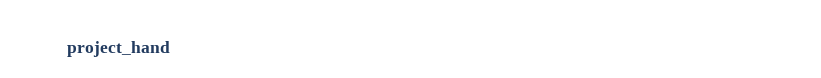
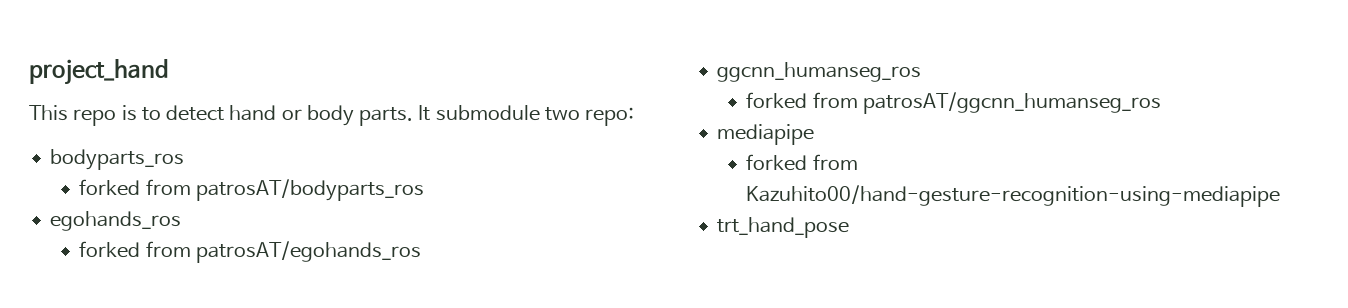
(170, 49) none -> [29,105,635,126] [50,149,185,170] [79,179,424,201] [50,211,182,231] [79,241,421,263] [717,62,922,82] [746,92,1161,114] [717,124,815,145] [746,154,858,171] [746,185,1281,207] [717,217,850,238] // This repo is to detect hand or body parts. It submodule two repo: // bodyparts_ros // forked from patrosAT/bodyparts_ros // egohands_ros // forked from patrosAT/egohands_ros // ggcnn_humanseg_ros // forked from patrosAT/ggcnn_humanseg_ros // mediapipe // forked from Kazuhito00/hand-gesture-recognition-using-mediapipe // trt_hand_pose

